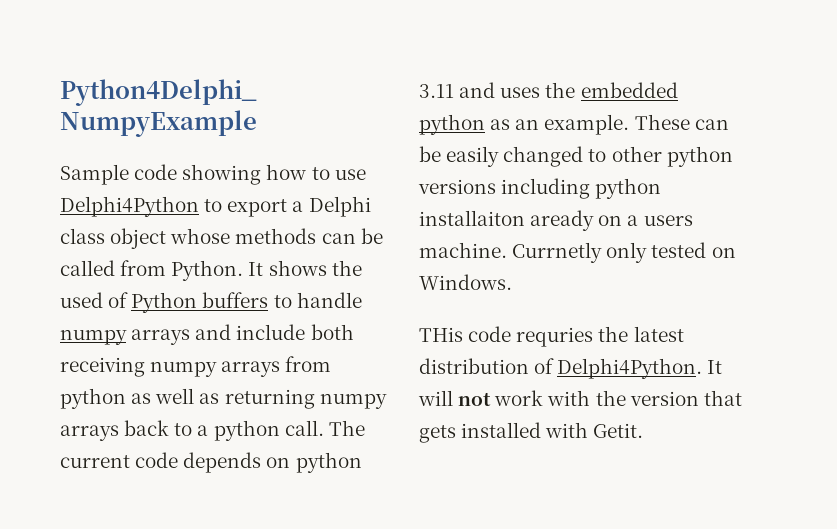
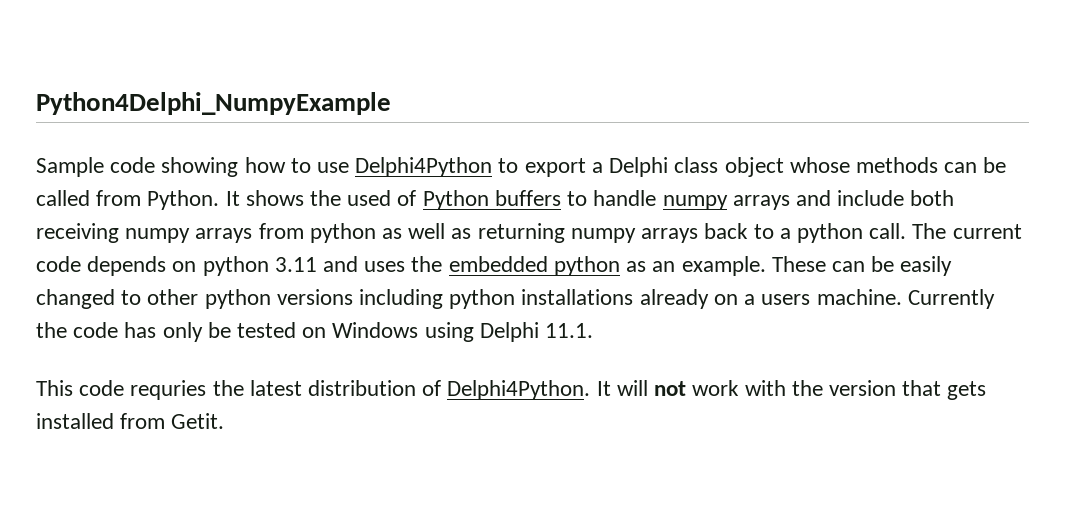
[419,210,595,231] installaiton aready -> [521,289,709,309] installations already
[512,242,736,263] [419,274,512,290] [419,327,463,342] Currnetly only tested on Windows. // THis -> [907,289,995,309] [36,322,594,342] [36,380,73,396] Currently the code has only be tested on Windows using Delphi 11.1. // This
[545,422,589,438] with -> [120,413,166,429] from

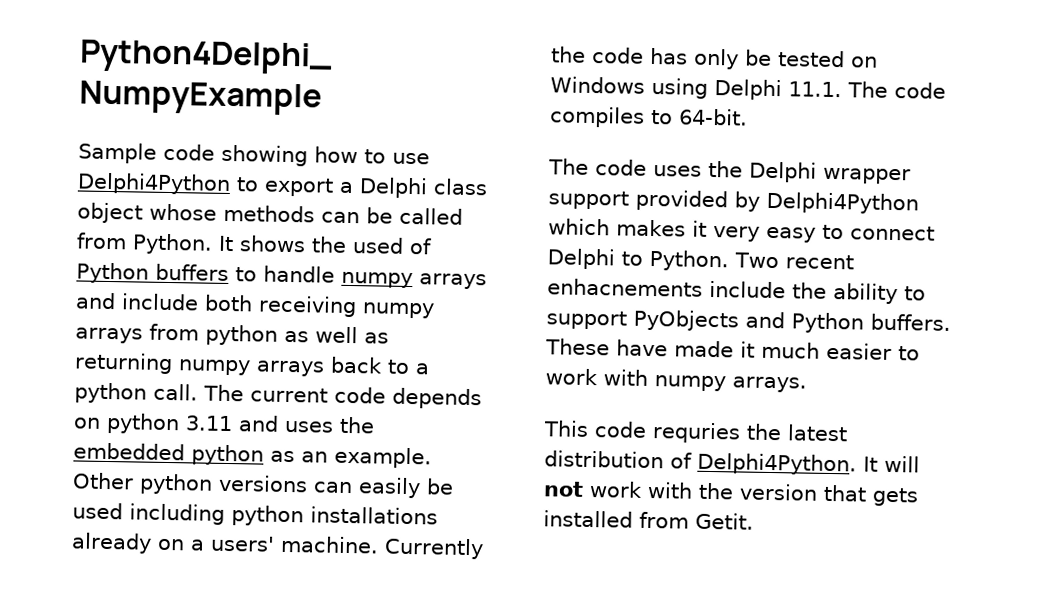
[771,256,953,276] [36,289,353,309] These can be easily changed to other python versions -> [72,472,454,499] [72,502,123,520] Other python versions can easily be used
[761,294,811,305] users -> [210,535,275,552] users'
(594, 330) none -> [847,81,946,99] [549,106,748,128] [548,158,911,185] [548,189,919,215] [548,218,935,243] [547,248,854,272] [547,278,926,305] [546,309,951,334] [545,338,920,361] [545,368,807,393] The code compiles to 64-bit. // The code uses the Delphi wrapper support provided by Delphi4Python which makes it very easy to connect Delphi to Python. Two recent enhacnements include the ability to support PyObjects and Python buffers. These have made it much easier to work with numpy arrays.

